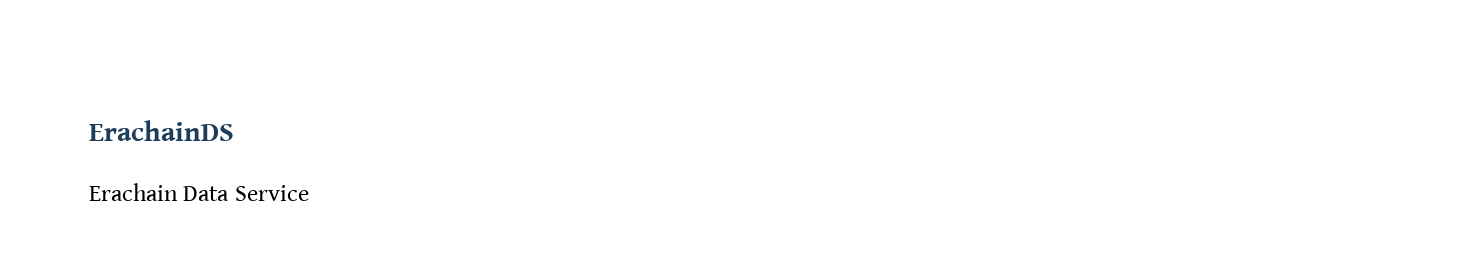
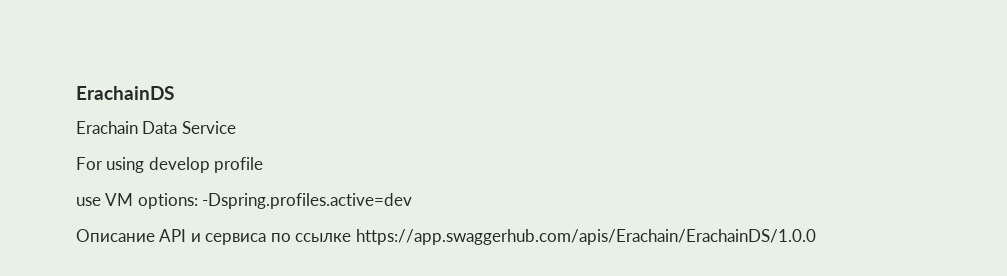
(309, 193) none -> [76,157,264,173] [76,193,413,209] [76,229,816,245] // For using develop profile // use VM options: -Dspring.profiles.active=dev // Описание API и сервиса по ссылке https://app.swaggerhub.com/apis/Erachain/ErachainDS/1.0.0

